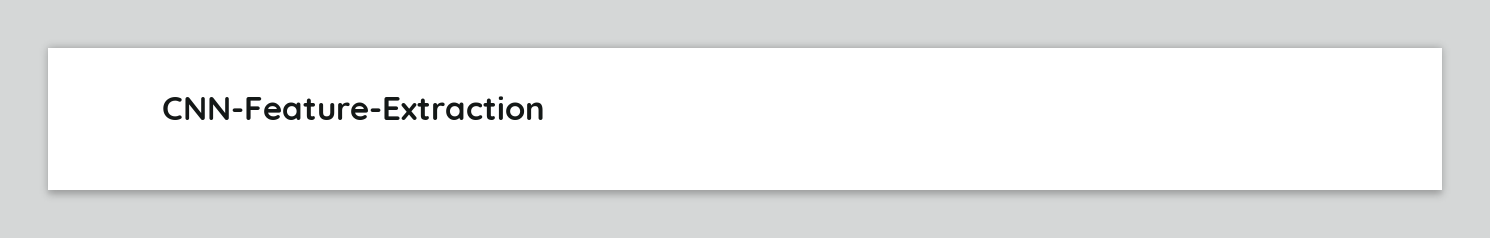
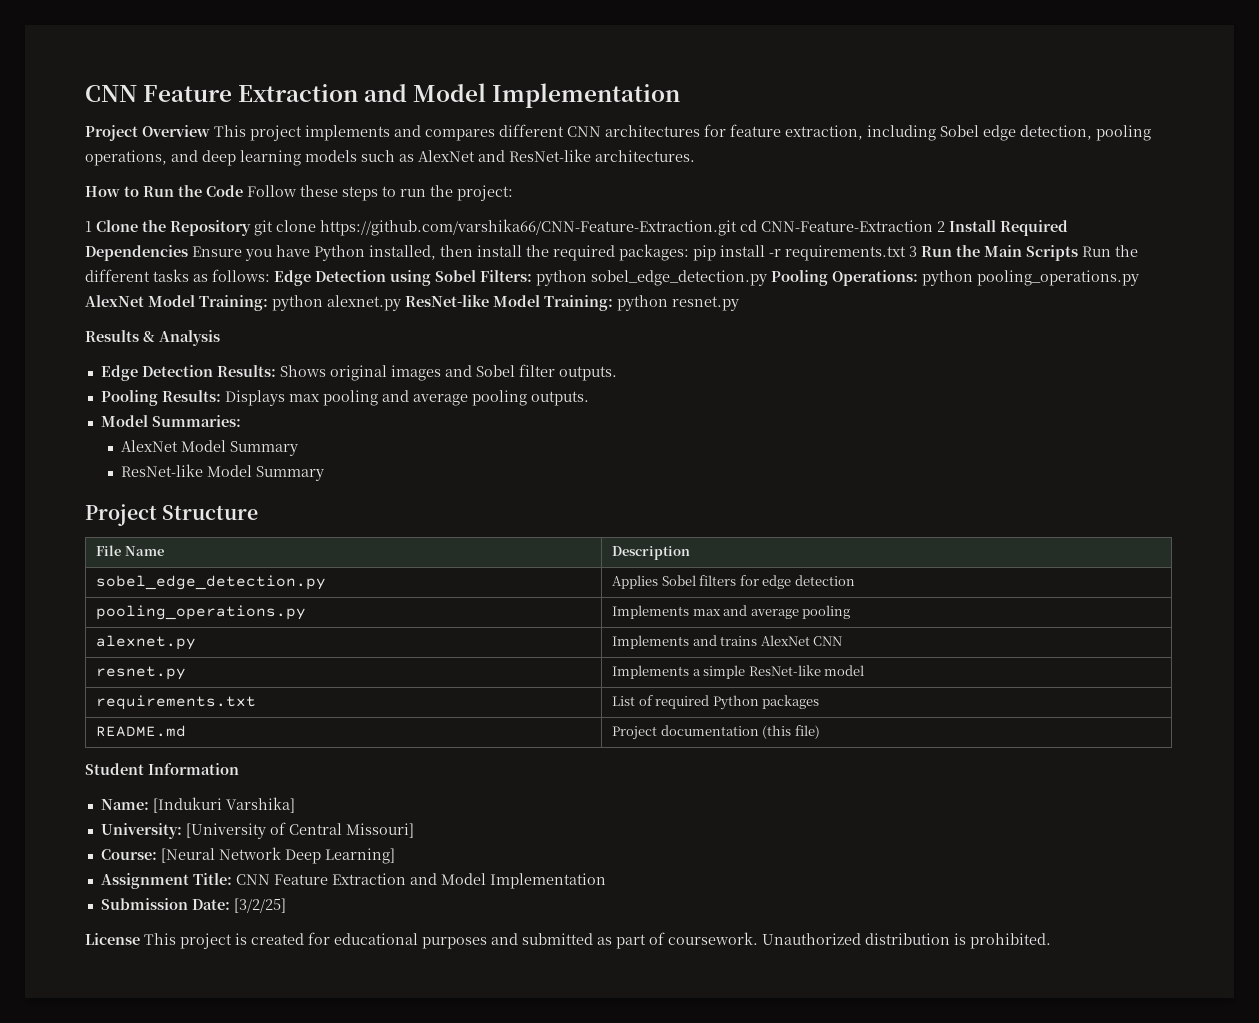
[162,96,545,120] CNN-Feature-Extraction -> [85,83,681,108] [85,124,1151,141] [85,149,695,166] [85,185,513,201] [85,219,1068,236] [85,244,1138,261] [85,269,1139,286] [85,295,739,311] [85,330,220,346] [100,364,617,381] [100,390,589,406] [100,415,241,427] [120,440,298,456] [120,464,324,481] [85,504,259,526] [96,545,164,556] [612,546,691,560] [96,575,327,590] [612,575,855,589] [96,605,307,620] [612,605,851,619] [96,635,197,650] [612,635,843,649] [96,666,187,680] [612,665,865,679] [96,695,257,710] [612,695,820,710] [96,725,187,737] [612,725,820,740] [85,763,239,775] [100,797,295,813] [100,822,414,839] [100,847,395,864] [100,873,606,889] [100,898,286,913] [85,932,1051,949] CNN Feature Extraction and Model Implementation // Project Overview This project implements and compares different CNN architectures for feature extraction, including Sobel edge detection, pooling operations, and deep learning models such as AlexNet and ResNet-like architectures. // How to Run the Code Follow these steps to run the project: // 1 Clone the Repository git clone https://github.com/varshika66/CNN-Feature-Extraction.git cd CNN-Feature-Extraction 2 Install Required Dependencies Ensure you have Python installed, then install the required packages: pip install -r requirements.txt 3 Run the Main Scripts Run the different tasks as follows: Edge Detection using Sobel Filters: python sobel_edge_detection.py Pooling Operations: python pooling_operations.py AlexNet Model Training: python alexnet.py ResNet-like Model Training: python resnet.py // Results & Analysis // Edge Detection Results: Shows original images and Sobel filter outputs. // Pooling Results: Displays max pooling and average pooling outputs. // Model Summaries: // AlexNet Model Summary // ResNet-like Model Summary // Project Structure // File Name | Description // sobel_edge_detection.py | Applies Sobel filters for edge detection // pooling_operations.py | Implements max and average pooling // alexnet.py | Implements and trains AlexNet CNN // resnet.py | Implements a simple ResNet-like model // requirements.txt | List of required Python packages // README.md | Project documentation (this file) // Student Information // Name: [Indukuri Varshika] // University: [University of Central Missouri] // Course: [Neural Network Deep Learning] // Assignment Title: CNN Feature Extraction and Model Implementation // Submission Date: [3/2/25] // License This project is created for educational purposes and submitted as part of coursework. Unauthorized distribution is prohibited.

